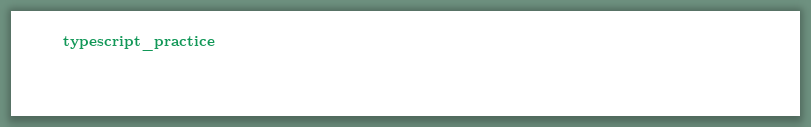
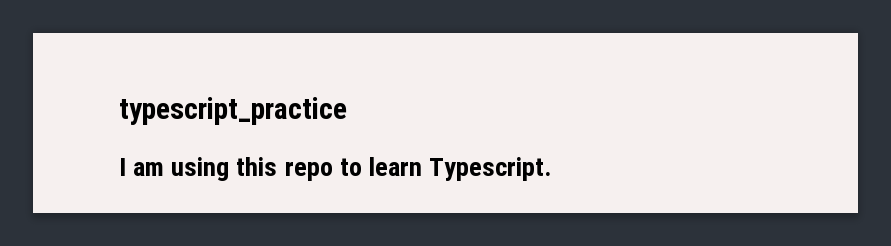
(215, 43) none -> [119,157,553,181] // I am using this repo to learn Typescript.

